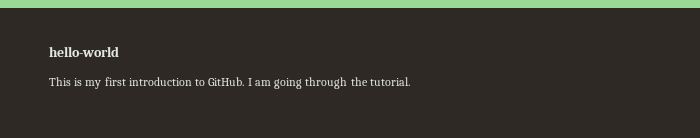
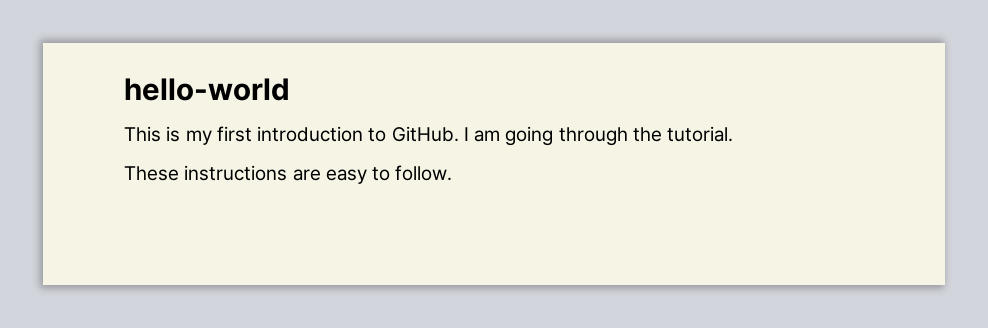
(410, 81) none -> [124,165,453,184] // These instructions are easy to follow.

